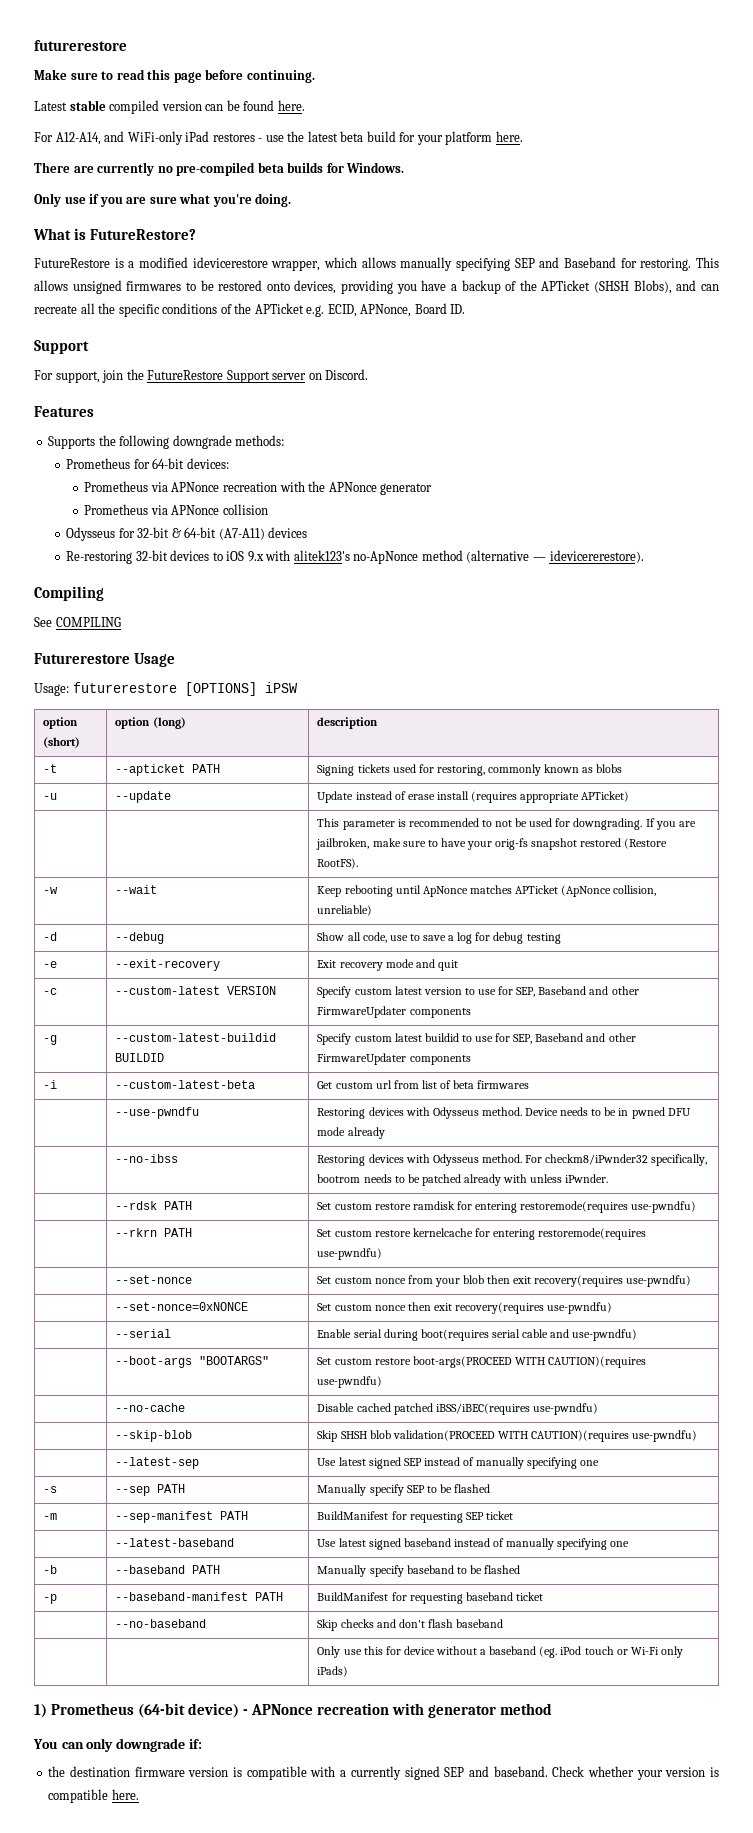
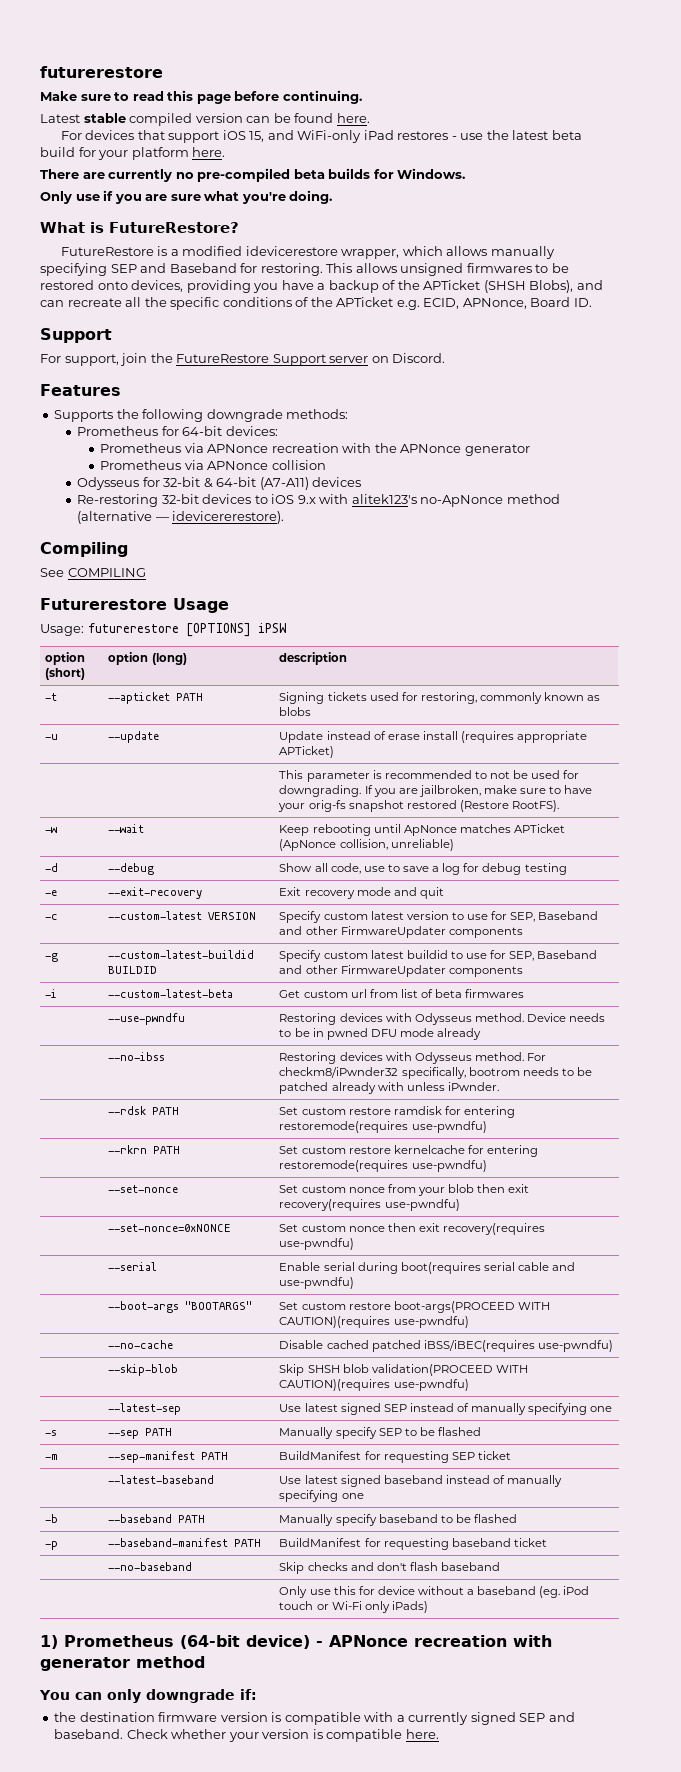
[55,132,101,145] A12-A14, -> [85,130,265,143] devices that support iOS 15,

